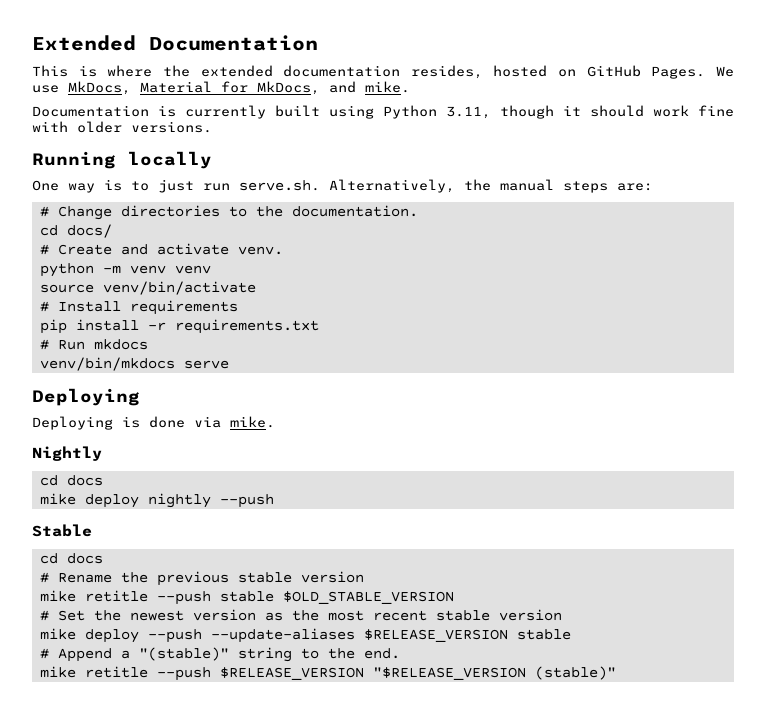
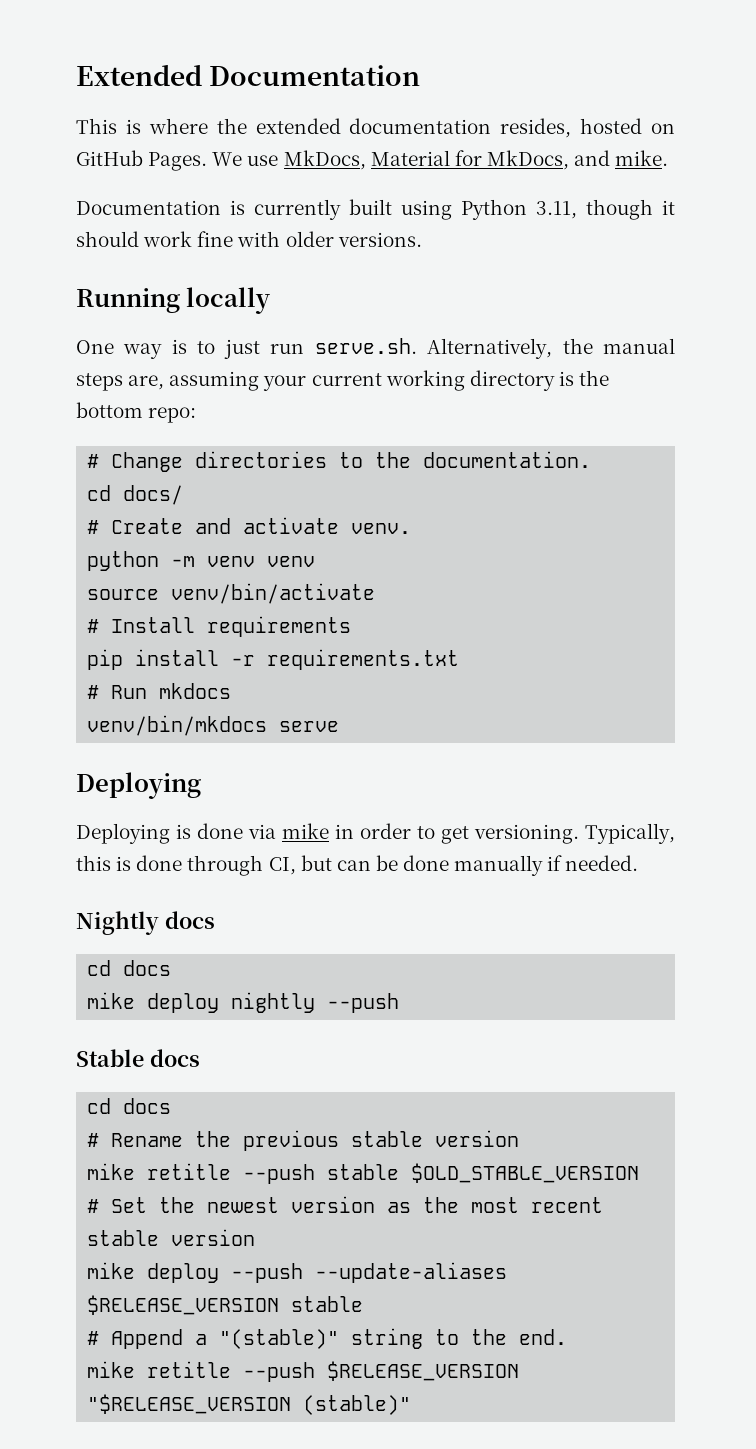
[617,183,653,191] are: -> [128,370,610,391] [76,402,197,423] are, assuming your current working directory is the bottom repo:
[230,416,275,428] mike. -> [282,823,675,844] [76,855,639,876] mike in order to get versioning. Typically, this is done through CI, but can be done manually if needed.
(102, 453) none -> [164,911,215,929] docs
(92, 530) none -> [149,1049,200,1067] docs

